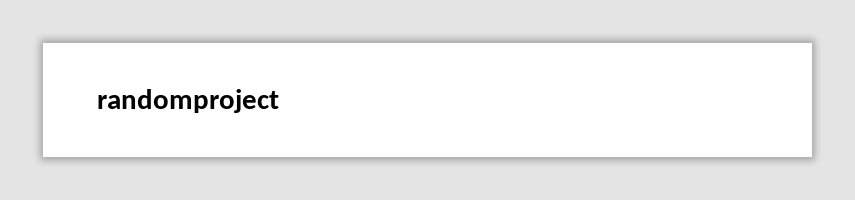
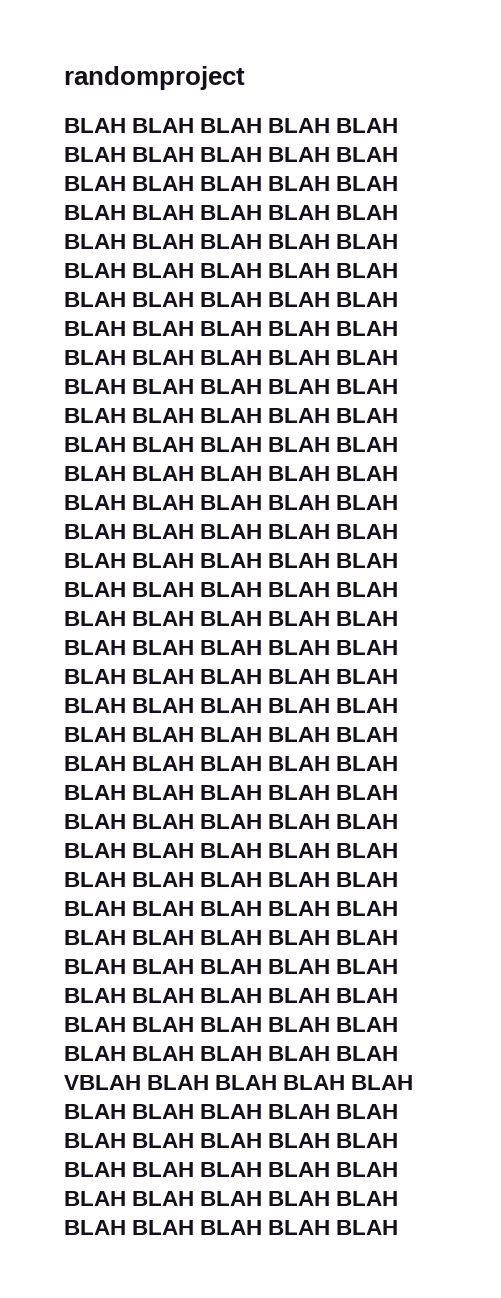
(279, 101) none -> [64,118,399,133] [64,147,399,162] [64,176,399,191] [64,205,399,220] [64,234,399,249] [64,263,399,278] [64,292,399,307] [64,321,399,336] [64,350,399,365] [64,379,399,394] [64,408,399,423] [64,437,399,452] [64,466,399,481] [64,495,399,510] [64,524,399,539] [64,553,399,568] [64,582,399,597] [64,611,399,626] [64,640,399,655] [64,669,399,684] [64,698,399,713] [64,727,399,742] [64,756,399,771] [64,785,399,800] [64,814,399,829] [64,843,399,858] [64,872,399,887] [64,901,399,916] [64,930,399,945] [64,959,399,974] [64,988,399,1003] [64,1017,399,1032] [64,1046,399,1061] [64,1075,414,1090] [64,1104,399,1119] [64,1133,399,1148] [64,1162,399,1177] [64,1191,399,1206] [64,1220,399,1235] // BLAH BLAH BLAH BLAH BLAH BLAH BLAH BLAH BLAH BLAH BLAH BLAH BLAH BLAH BLAH BLAH BLAH BLAH BLAH BLAH BLAH BLAH BLAH BLAH BLAH BLAH BLAH BLAH BLAH BLAH BLAH BLAH BLAH BLAH BLAH BLAH BLAH BLAH BLAH BLAH BLAH BLAH BLAH BLAH BLAH BLAH BLAH BLAH BLAH BLAH BLAH BLAH BLAH BLAH BLAH BLAH BLAH BLAH BLAH BLAH BLAH BLAH BLAH BLAH BLAH BLAH BLAH BLAH BLAH BLAH BLAH BLAH BLAH BLAH BLAH BLAH BLAH BLAH BLAH BLAH BLAH BLAH BLAH BLAH BLAH BLAH BLAH BLAH BLAH BLAH BLAH BLAH BLAH BLAH BLAH BLAH BLAH BLAH BLAH BLAH BLAH BLAH BLAH BLAH BLAH BLAH BLAH BLAH BLAH BLAH BLAH BLAH BLAH BLAH BLAH BLAH BLAH BLAH BLAH BLAH BLAH BLAH BLAH BLAH BLAH BLAH BLAH BLAH BLAH BLAH BLAH BLAH BLAH BLAH BLAH BLAH BLAH BLAH BLAH BLAH BLAH BLAH BLAH BLAH BLAH BLAH BLAH BLAH BLAH BLAH BLAH BLAH BLAH BLAH BLAH BLAH BLAH BLAH BLAH BLAH BLAH BLAH BLAH BLAH BLAH VBLAH BLAH BLAH BLAH BLAH BLAH BLAH BLAH BLAH BLAH BLAH BLAH BLAH BLAH BLAH BLAH BLAH BLAH BLAH BLAH BLAH BLAH BLAH BLAH BLAH BLAH BLAH BLAH BLAH BLAH

